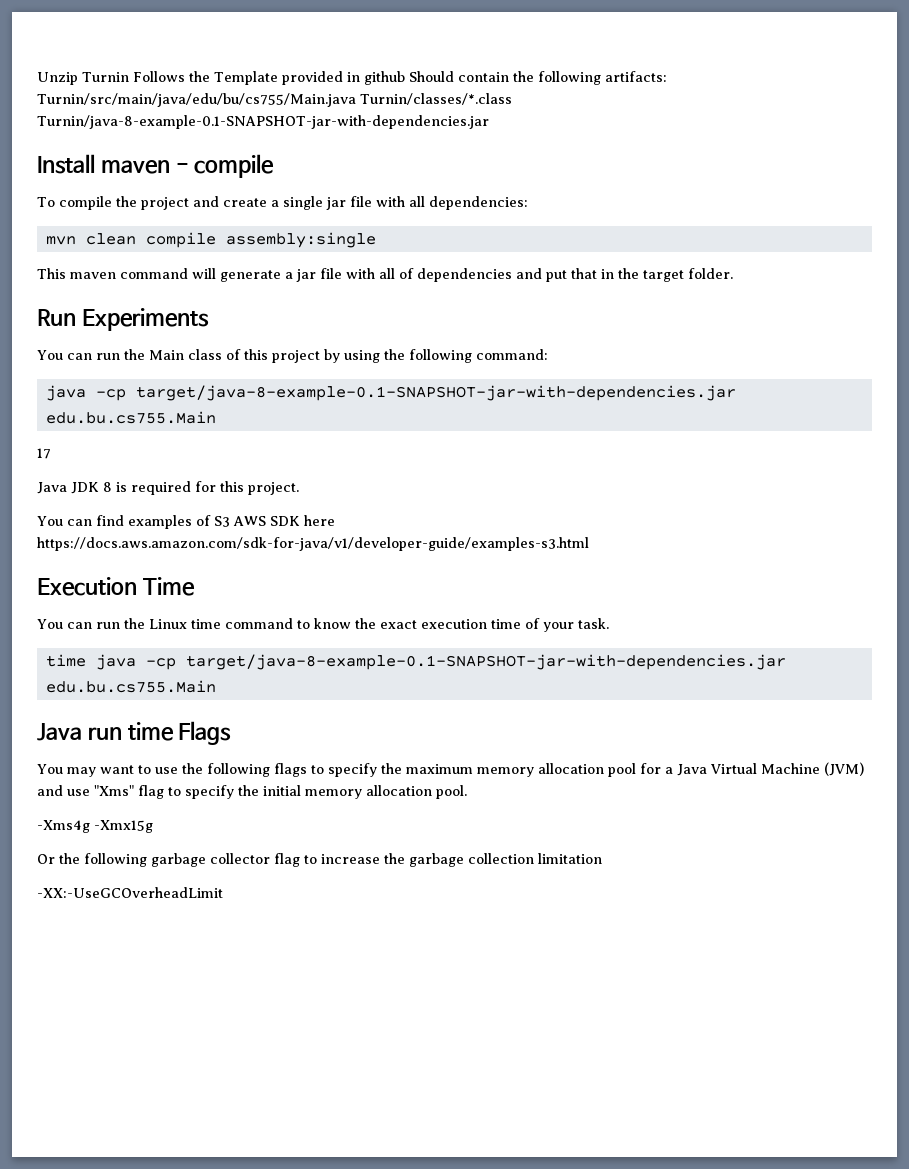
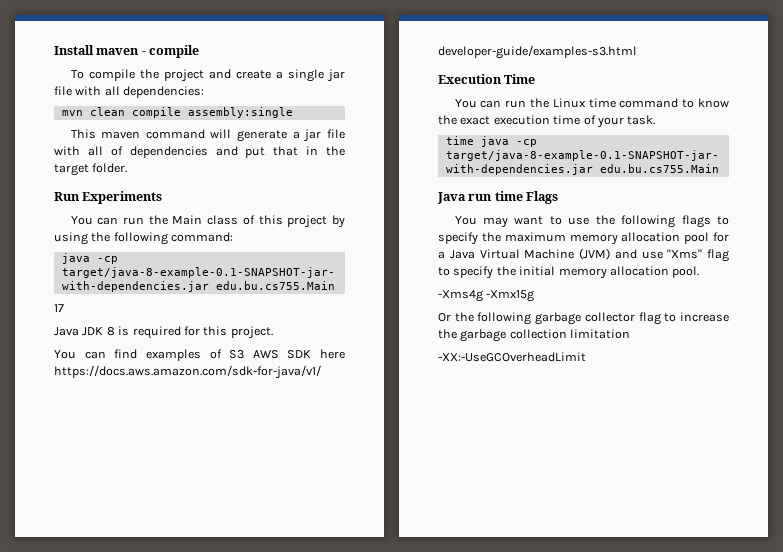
[37,71,667,85] [37,93,512,107] [37,115,489,129] Unzip Turnin Follows the Template provided in github Should contain the following artifacts: Turnin/src/main/java/edu/bu/cs755/Main.java Turnin/classes/*.class Turnin/java-8-example-0.1-SNAPSHOT-jar-with-dependencies.jar // -> (54, 50) none

